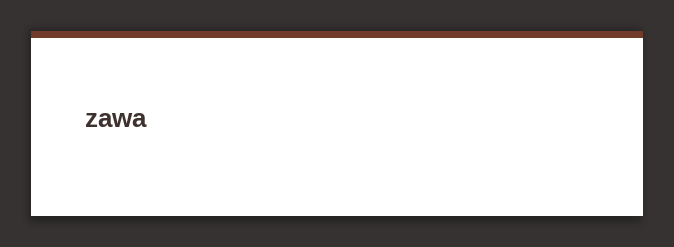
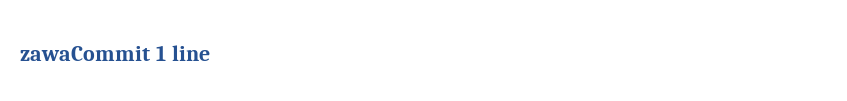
[85,113,147,127] zawa -> [20,45,210,61] zawaCommit 1 line

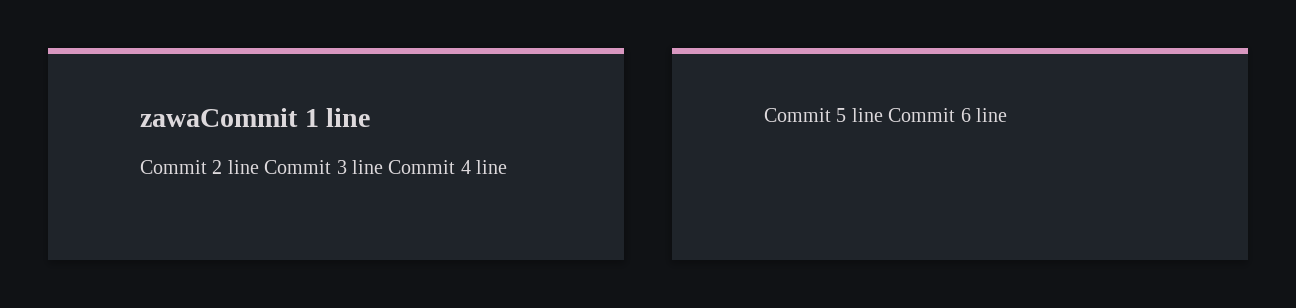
(210, 53) none -> [140,160,508,174] [764,108,1007,122] // Commit 2 line Commit 3 line Commit 4 line Commit 5 line Commit 6 line

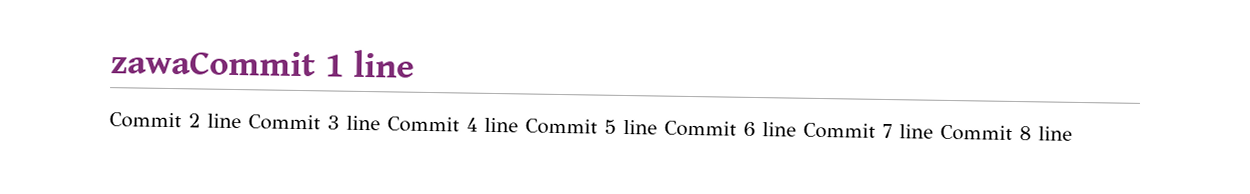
(1007, 115) none -> [803,122,1073,141] Commit 7 line Commit 8 line

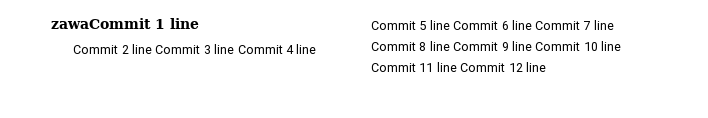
(1073, 133) none -> [453,41,621,51] [371,62,546,72] Commit 9 line Commit 10 line Commit 11 line Commit 12 line

